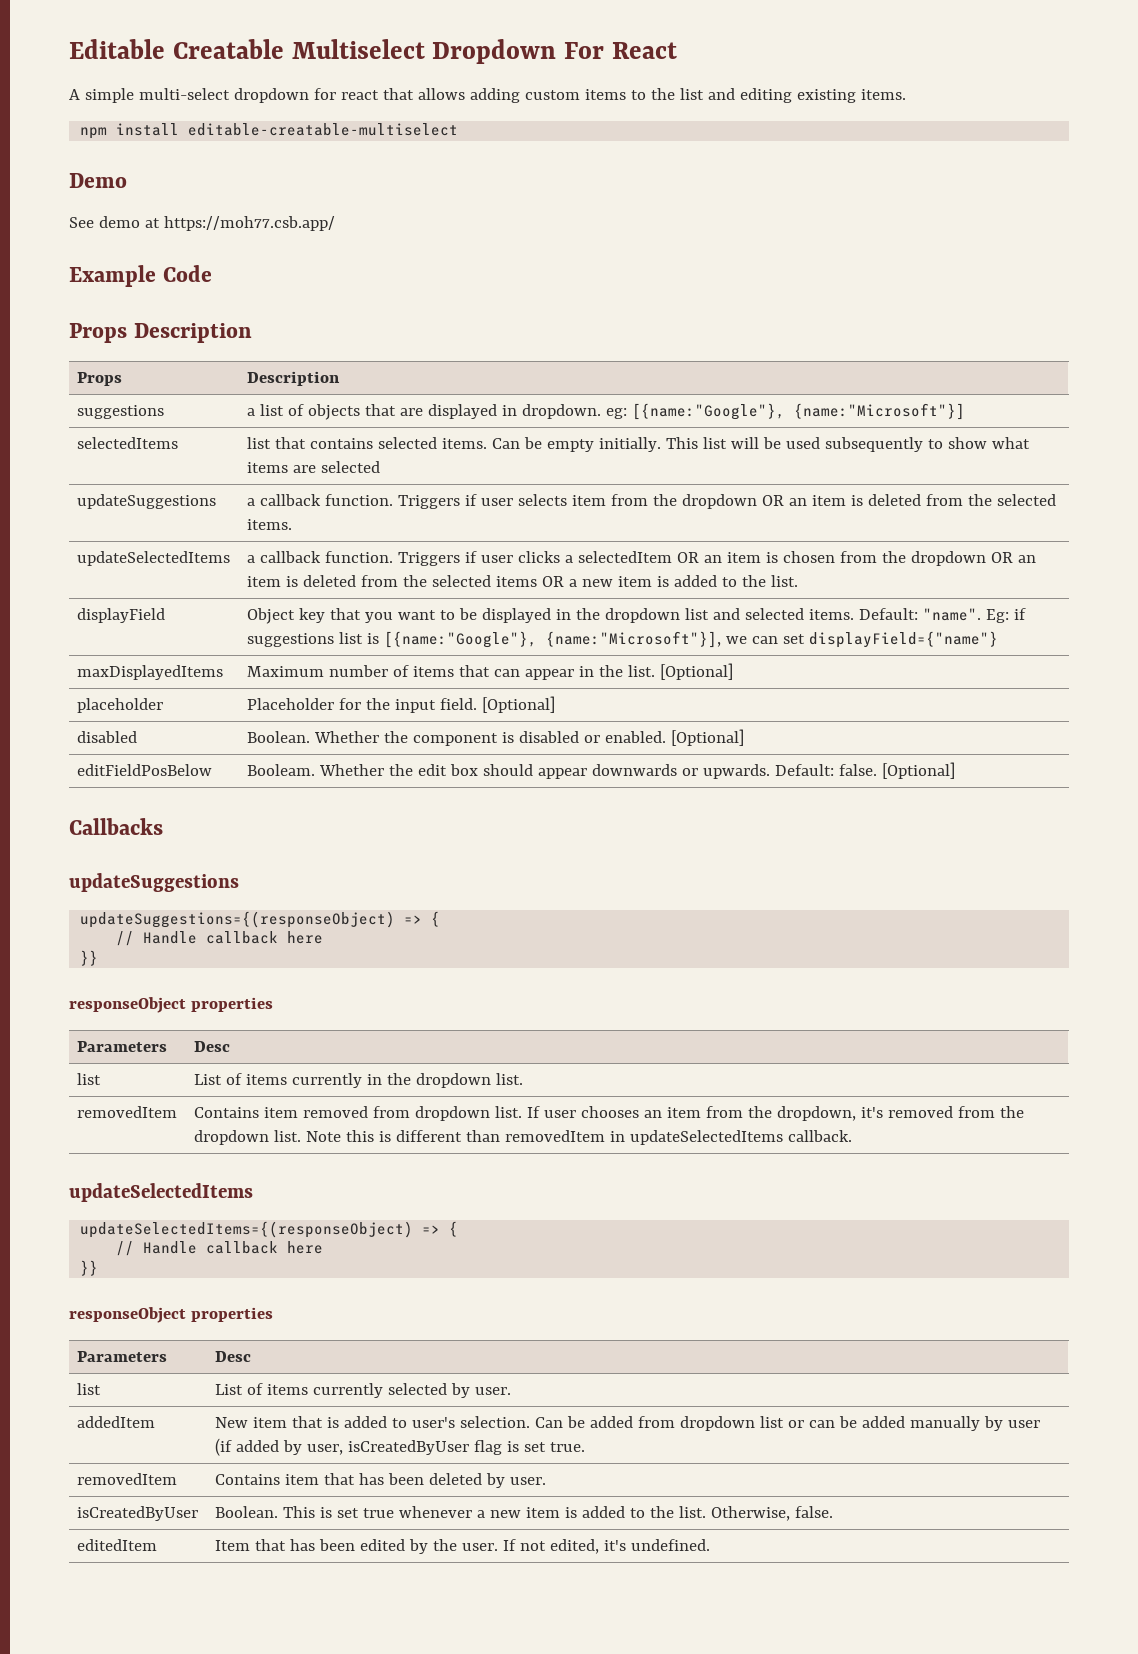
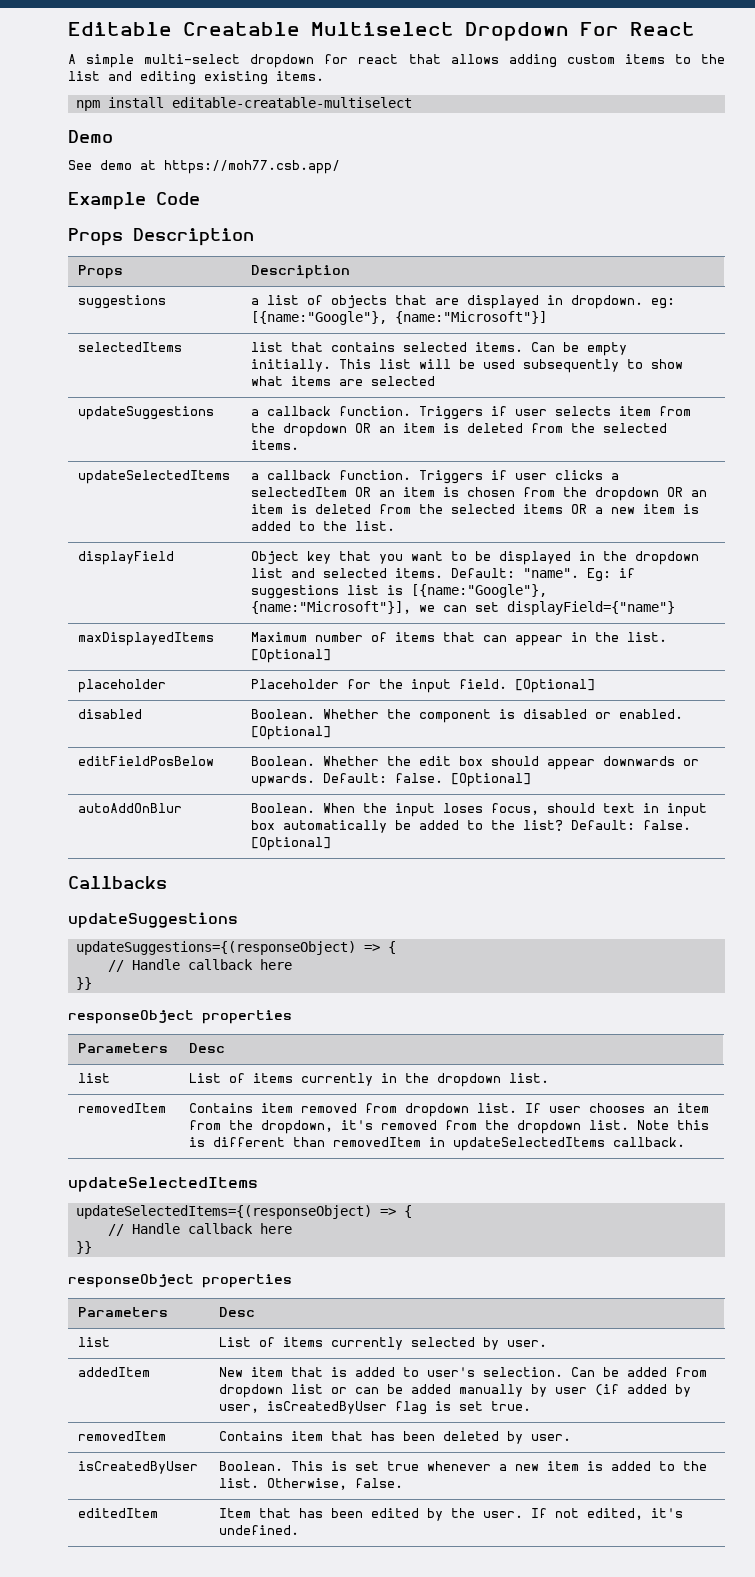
[247,764,316,776] Booleam. -> [251,756,316,766] Boolean.
(956, 770) none -> [78,803,183,813] [251,803,708,817] [251,820,692,833] [251,837,332,851] // autoAddOnBlur | Boolean. When the input loses focus, should text in input box automatically be added to the list? Default: false. [Optional]

